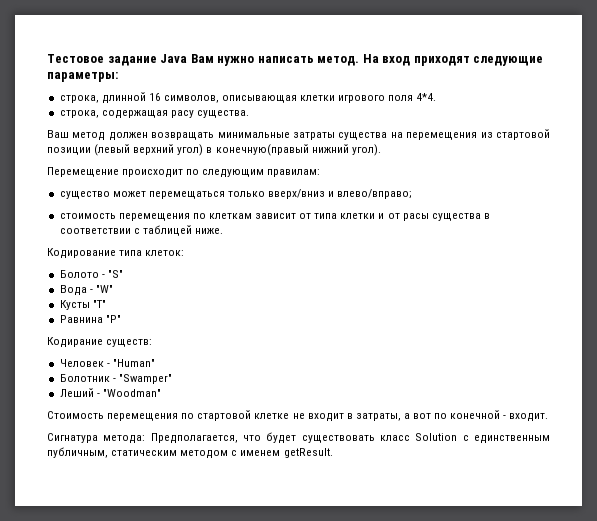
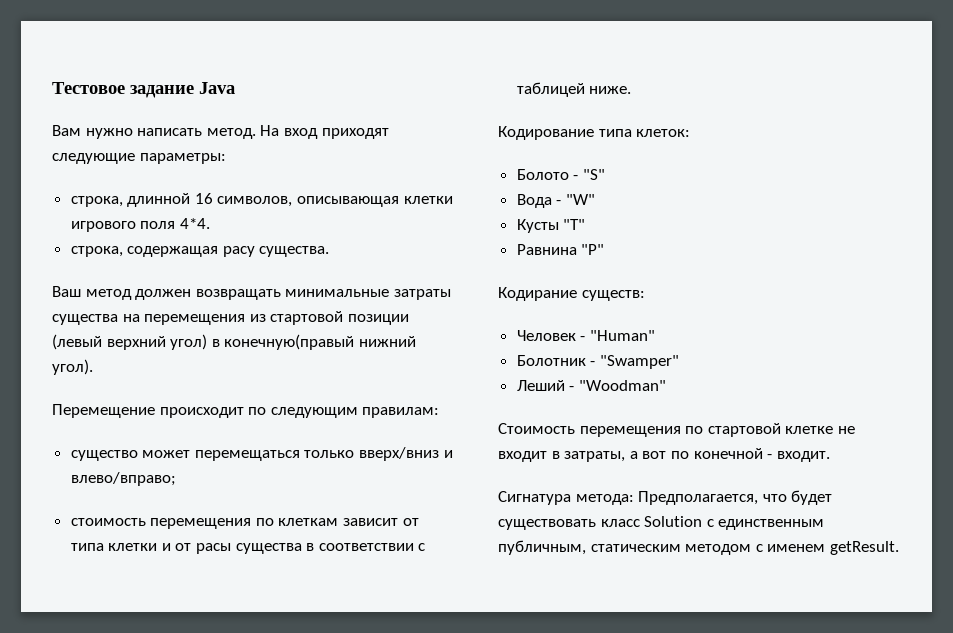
(188, 58) none -> (235, 88) //

